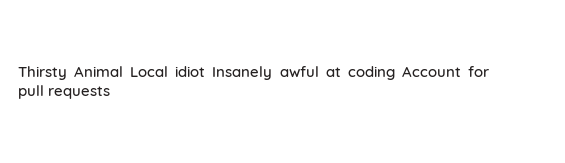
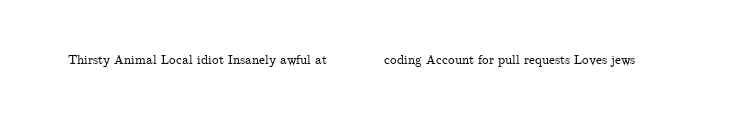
(111, 92) none -> [574,55,635,67] Loves jews

